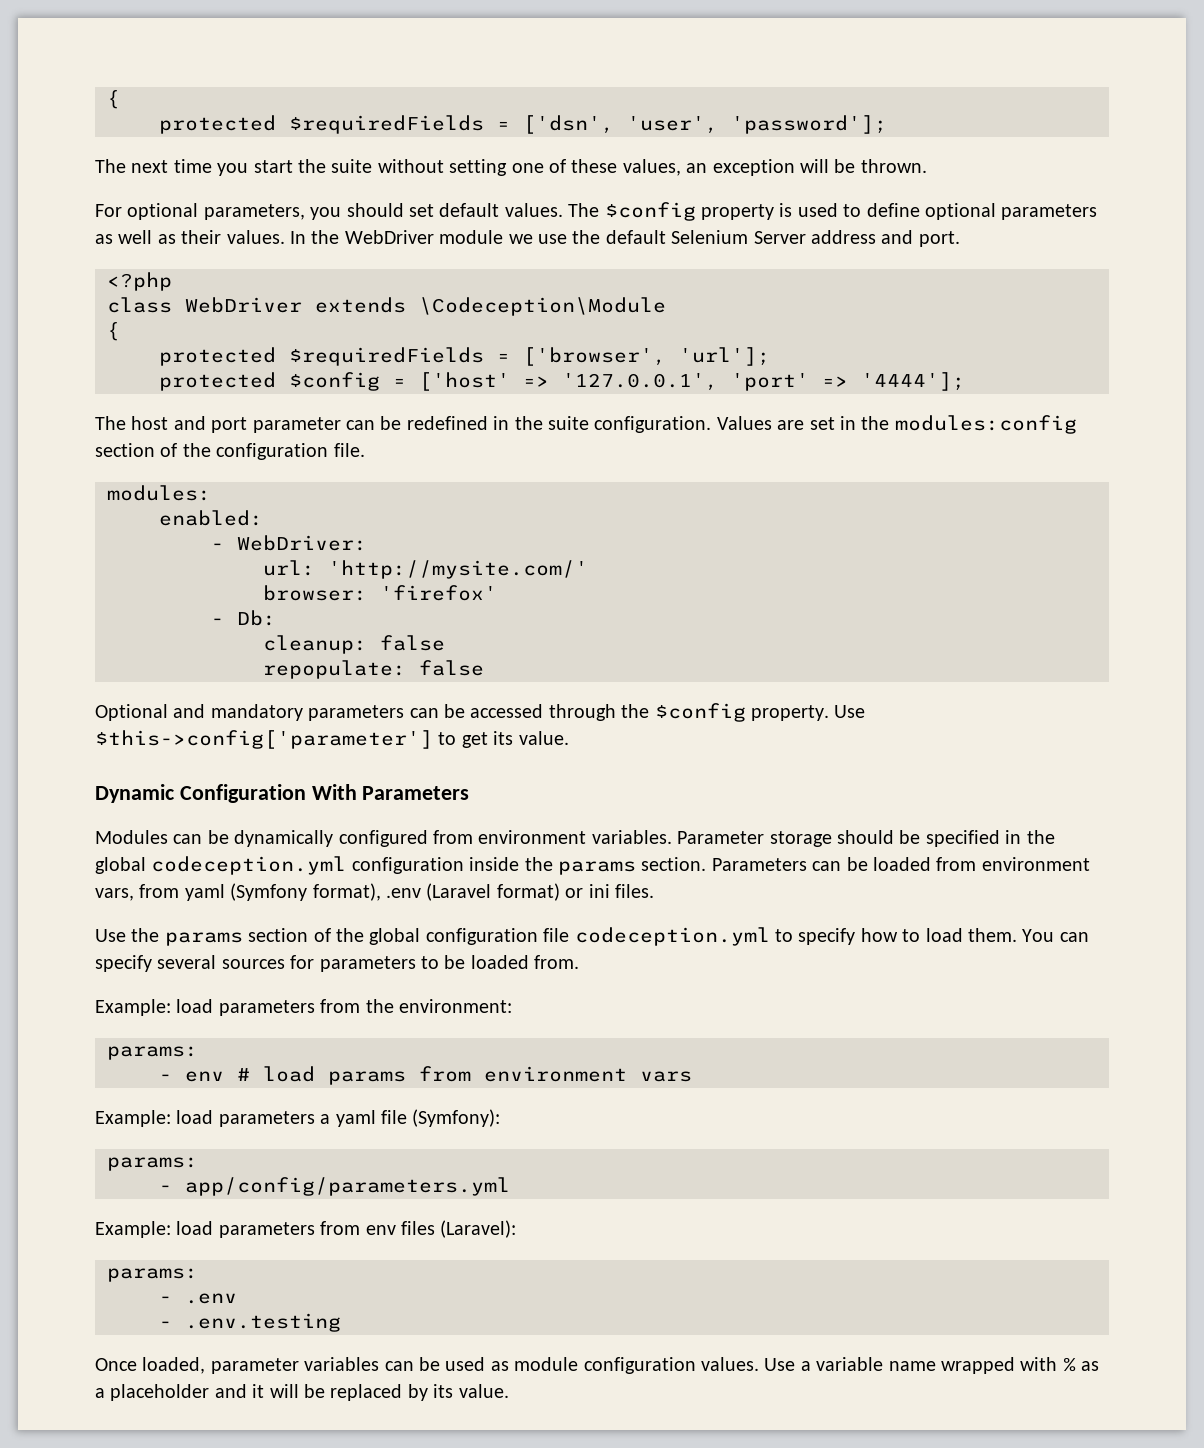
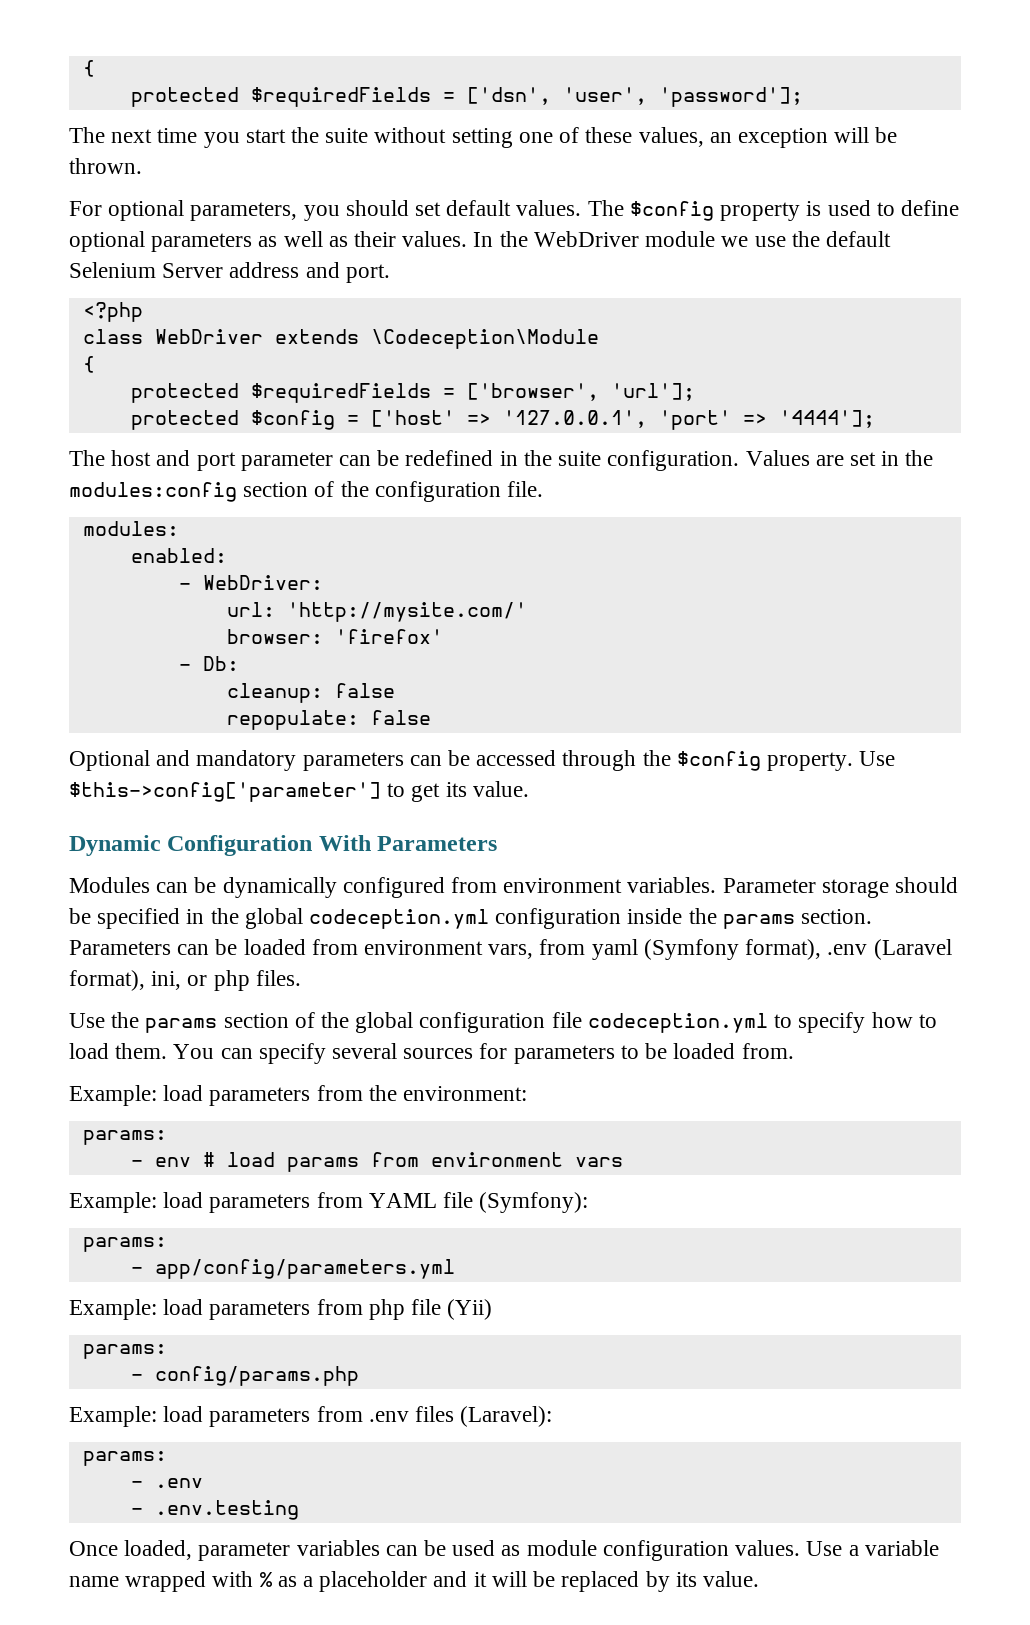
[496,883,610,901] format) or ini -> [69,970,250,991] format), ini, or php
[320,1110,376,1127] a yaml -> [316,1192,437,1208] from YAML
[365,1225,396,1235] env -> [368,1299,493,1320] [82,1344,167,1359] [130,1366,359,1386] [69,1406,409,1427] php file (Yii) // params: // - config/params.php // Example: load parameters from .env

